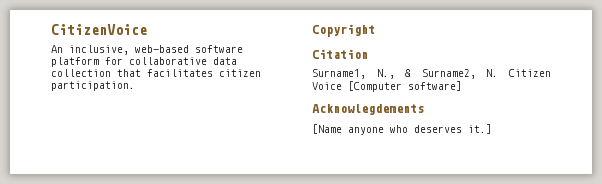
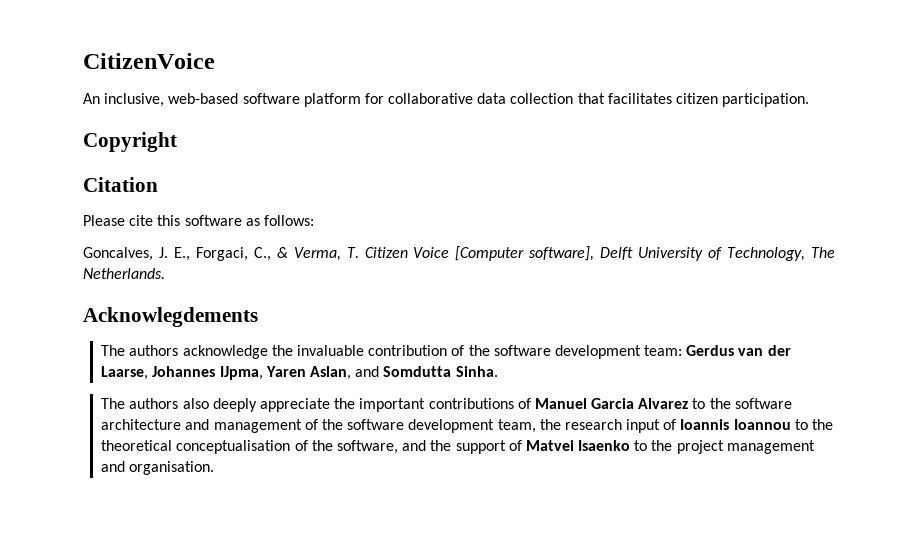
[312,69,551,79] [312,81,462,92] [312,104,424,115] [312,124,492,135] Surname1, N., & Surname2, N. Citizen Voice [Computer software] // Acknowlegdements // [Name anyone who deserves it.] -> [83,215,314,226] [83,246,835,261] [83,268,165,279] [83,307,258,327] [101,345,791,359] [101,366,498,380] [101,398,792,412] [101,419,834,433] [101,440,815,454] [101,461,215,475] Please cite this software as follows: // Goncalves, J. E., Forgaci, C., & Verma, T. Citizen Voice [Computer software], Delft University of Technology, The Netherlands. // Acknowlegdements // The authors acknowledge the invaluable contribution of the software development team: Gerdus van der Laarse, Johannes IJpma, Yaren Aslan, and Somdutta Sinha. // The authors also deeply appreciate the important contributions of Manuel Garcia Alvarez to the software architecture and management of the software development team, the research input of Ioannis Ioannou to the theoretical conceptualisation of the software, and the support of Matvei Isaenko to the project management and organisation.

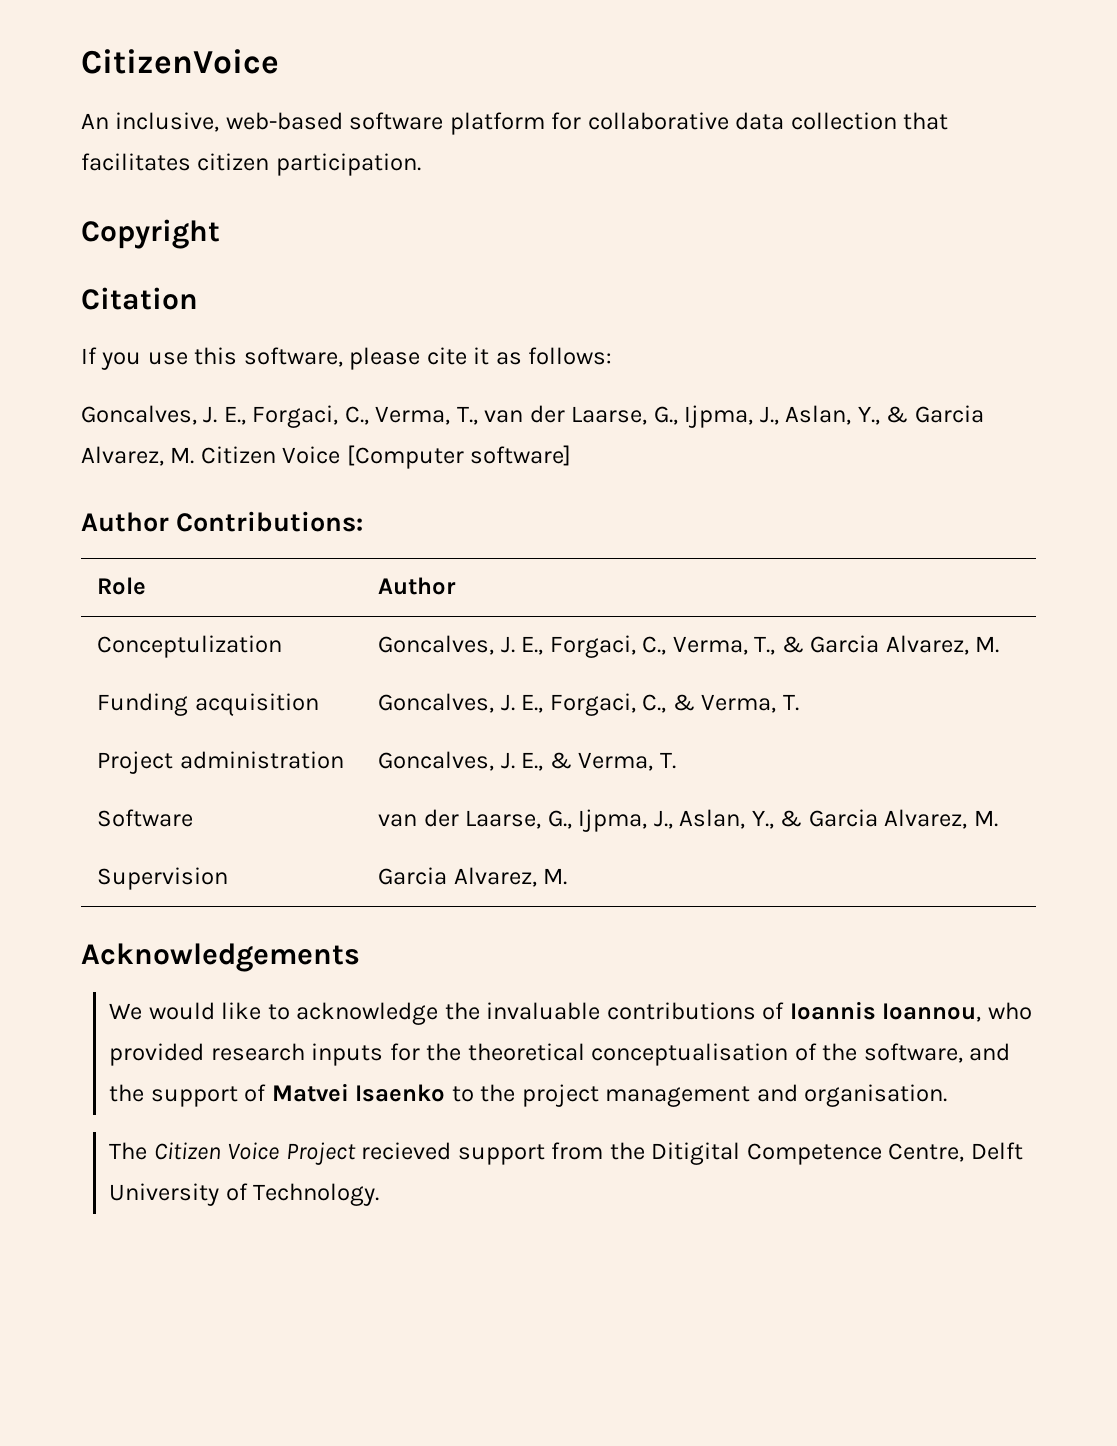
[83,215,242,226] Please cite this software -> [81,347,490,370] If you use this software, please cite it
[276,246,835,261] [83,268,165,279] [83,307,258,327] [101,345,791,359] [101,366,498,380] [101,398,792,412] [101,419,808,433] & Verma, T. Citizen Voice [Computer software], Delft University of Technology, The Netherlands. // Acknowlegdements // The authors acknowledge the invaluable contribution of the software development team: Gerdus van der Laarse, Johannes IJpma, Yaren Aslan, and Somdutta Sinha. // The authors also deeply appreciate the important contributions of Manuel Garcia Alvarez to the software architecture and management of the software development team, the research input of Ioannis Ioannou to -> [375,405,984,428] [81,445,572,469] [81,511,364,532] [97,577,147,595] [378,577,457,595] [97,635,283,658] [378,635,1000,658] [97,693,319,716] [378,693,799,716] [97,751,344,774] [378,751,676,771] [97,809,194,827] [378,809,998,832] [97,867,229,890] [378,867,568,887] [81,943,360,972] [109,1001,1032,1025] [109,1043,420,1066] Verma, T., van der Laarse, G., Ijpma, J., Aslan, Y., & Garcia Alvarez, M. Citizen Voice [Computer software] // Author Contributions: // Role | Author // Conceptulization | Goncalves, J. E., Forgaci, C., Verma, T., & Garcia Alvarez, M. // Funding acquisition | Goncalves, J. E., Forgaci, C., & Verma, T. // Project administration | Goncalves, J. E., & Verma, T. // Software | van der Laarse, G., Ijpma, J., Aslan, Y., & Garcia Alvarez, M. // Supervision | Garcia Alvarez, M. // Acknowledgements // We would like to acknowledge the invaluable contributions of Ioannis Ioannou, who provided research inputs for
(215, 468) none -> [109,1142,1023,1165] [109,1183,380,1206] // The Citizen Voice Project recieved support from the Ditigital Competence Centre, Delft University of Technology.

